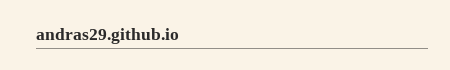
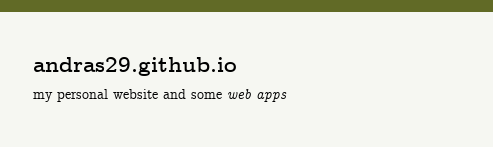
(179, 36) none -> [33,89,287,102] // my personal website and some web apps

